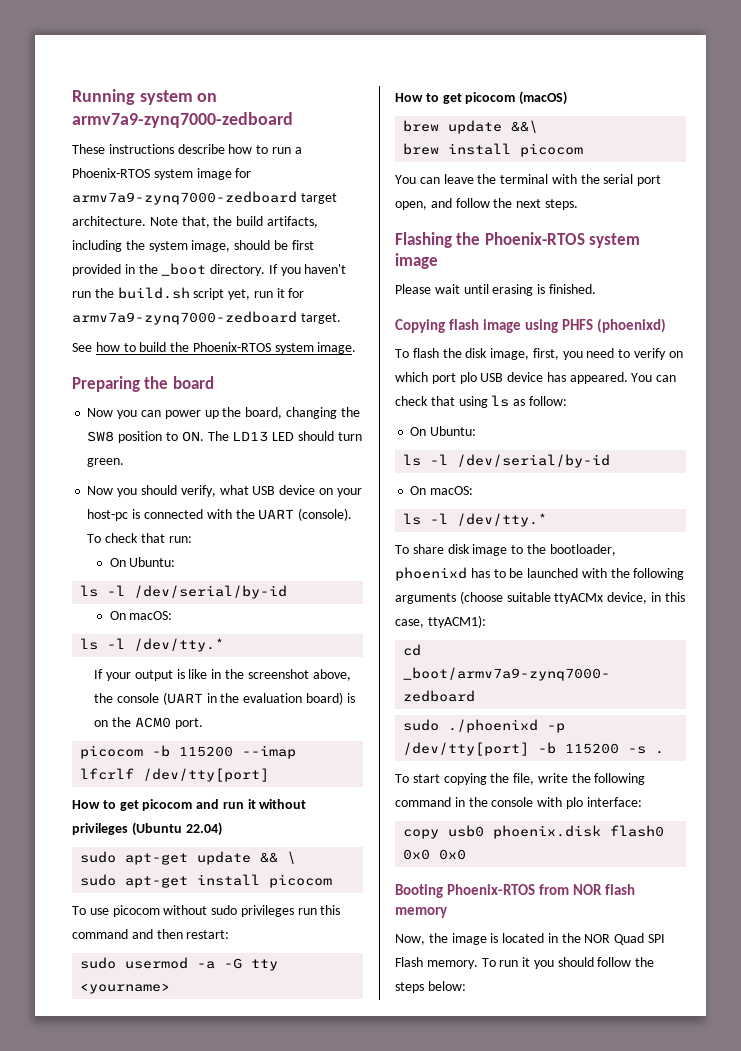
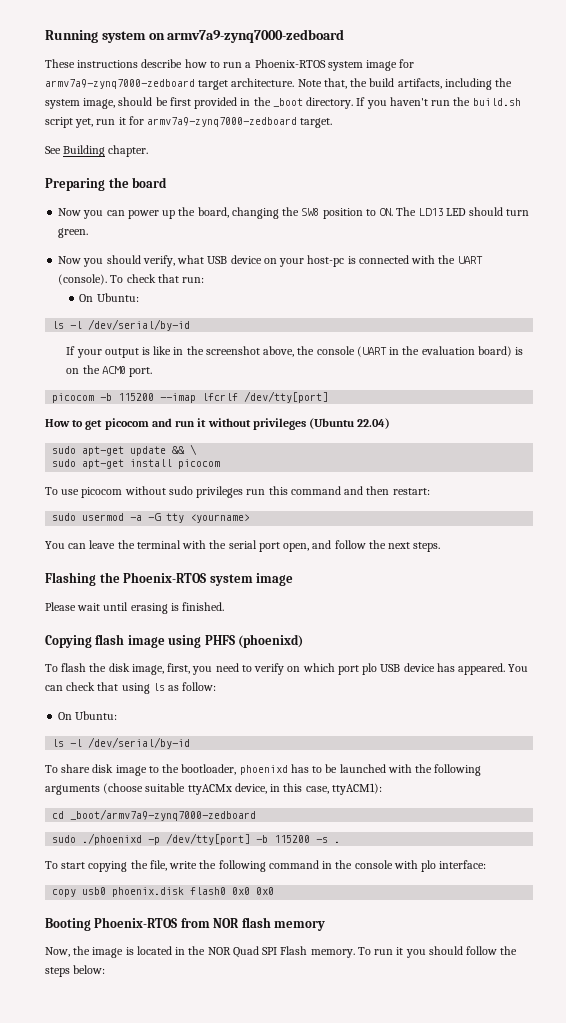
[95,342,357,354] how to build the Phoenix-RTOS system image. -> [63,145,149,157] Building chapter.
[109,611,173,620] [80,638,225,652] // On macOS: // ls -l /dev/tty.* -> (191, 325) none
[395,91,568,105] [403,120,539,134] [403,143,584,157] // How to get picocom (macOS) // brew update &&\ // brew install picocom -> (251, 518) none
[410,486,474,495] [403,513,548,527] // On macOS: // ls -l /dev/tty.* -> (191, 743) none

